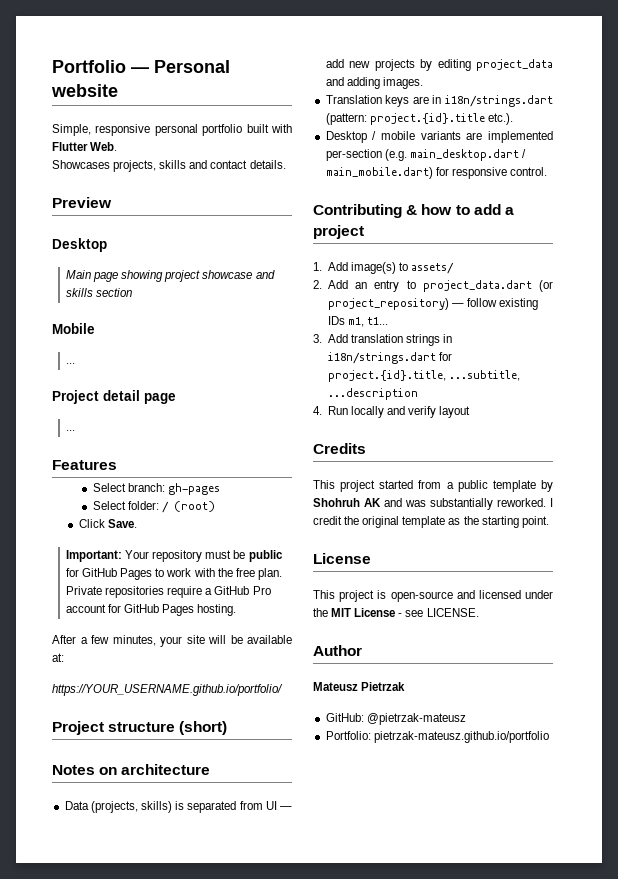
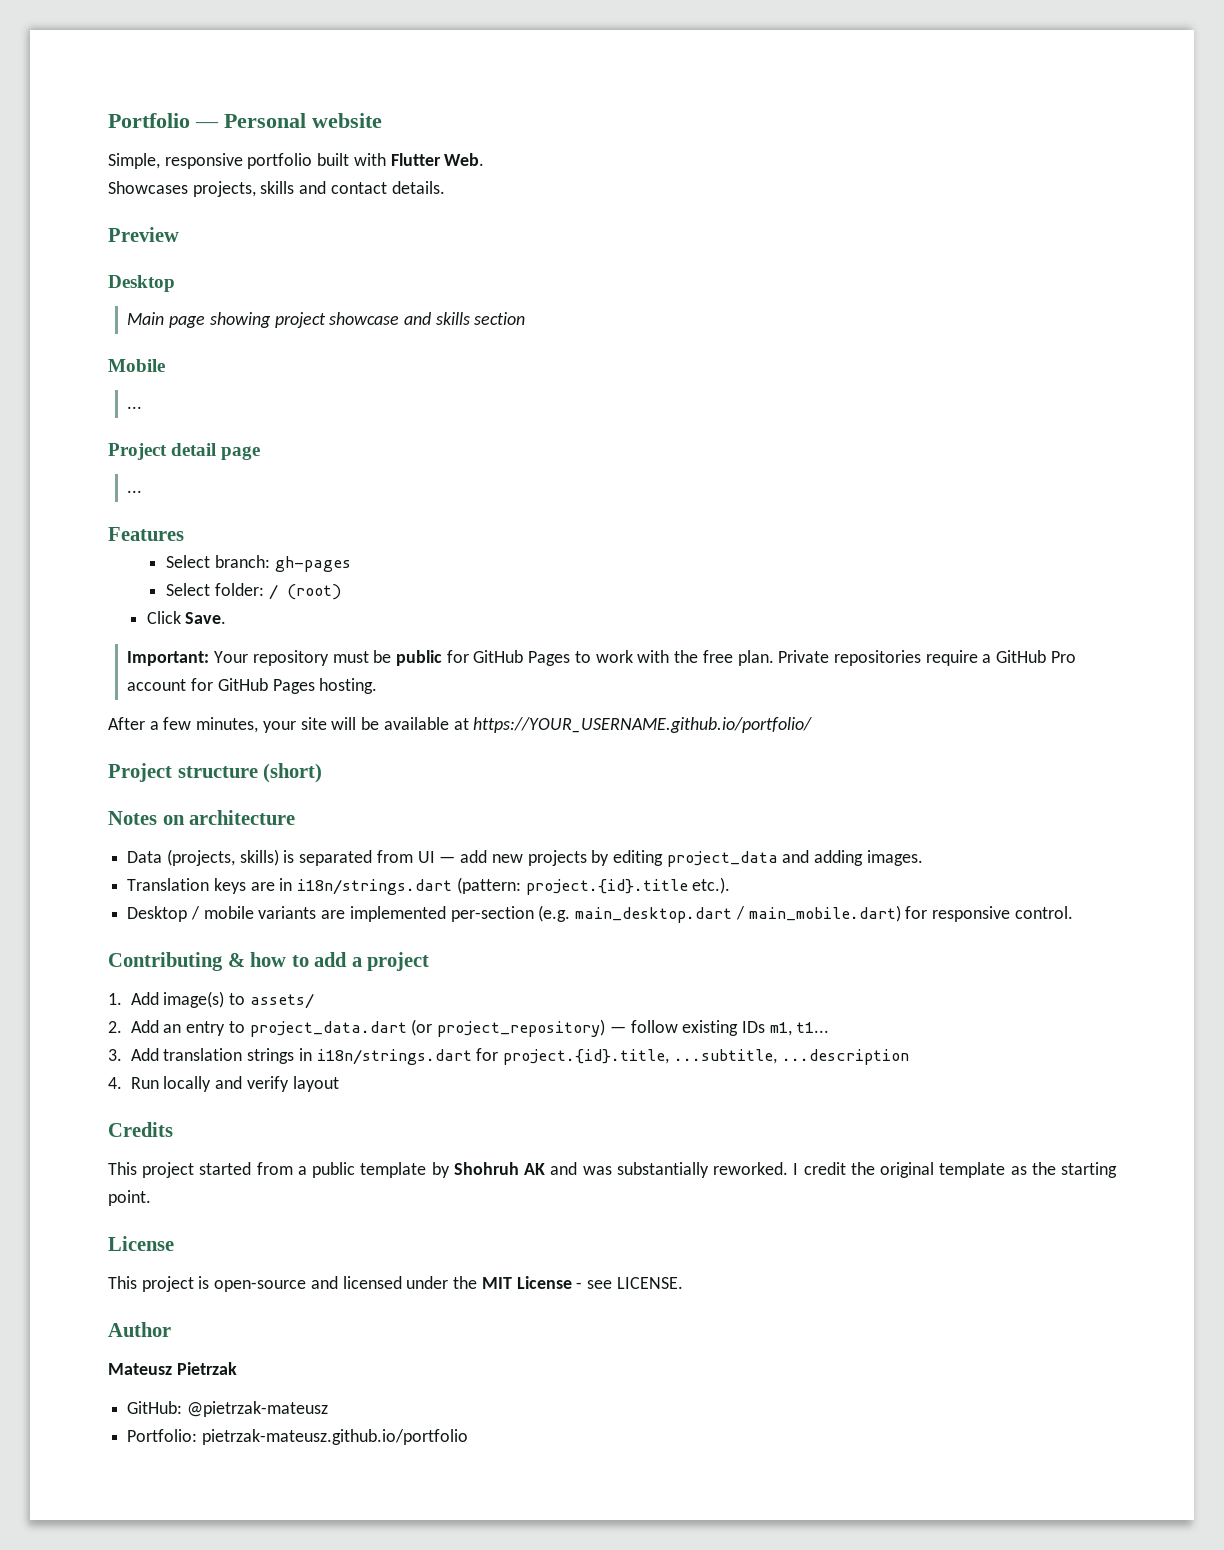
[154,124,198,136] personal -> (243, 161) none
[52,653,64,662] at: // -> [453,718,469,730] at

